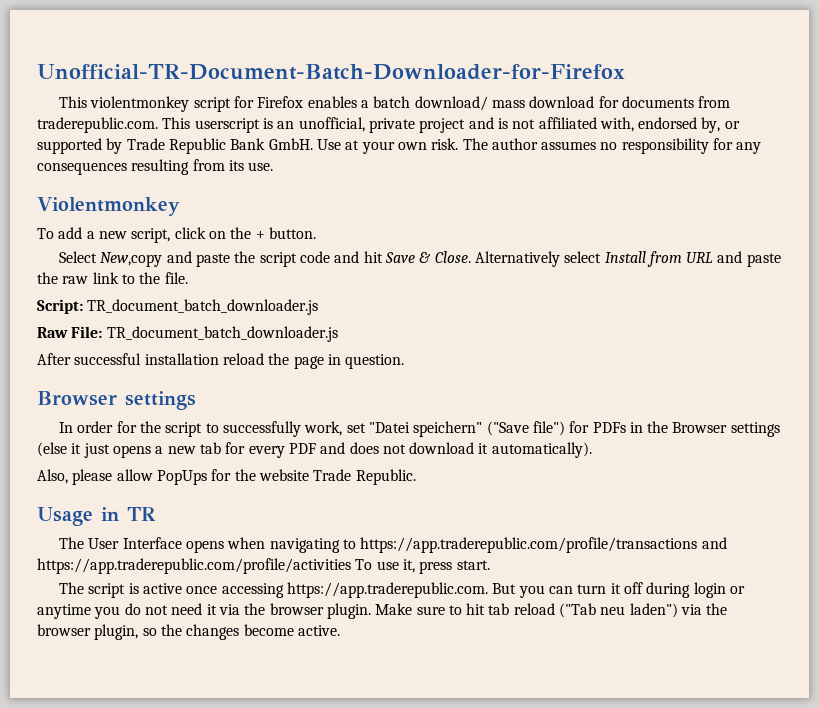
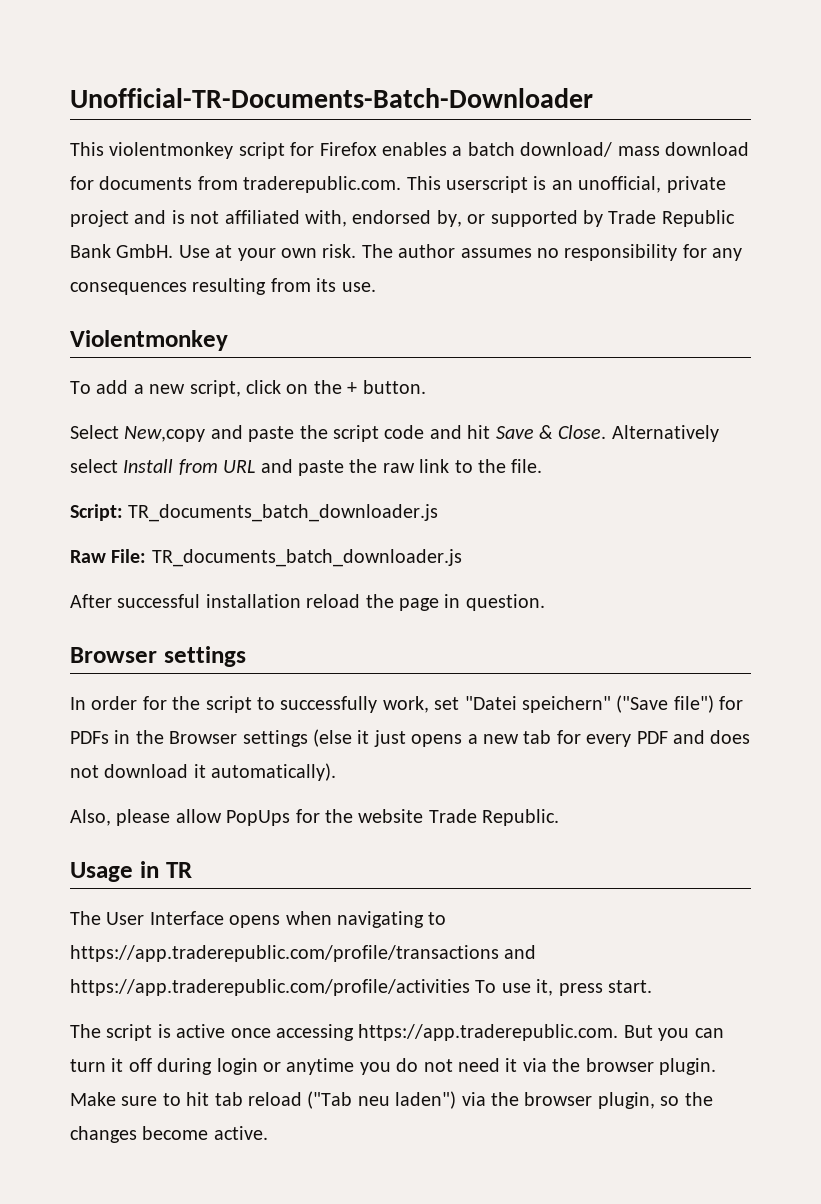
[37,64,625,80] Unofficial-TR-Document-Batch-Downloader-for-Firefox -> [70,88,593,108] Unofficial-TR-Documents-Batch-Downloader
[87,299,319,315] TR_document_batch_downloader.js -> [128,504,439,522] TR_documents_batch_downloader.js
[106,326,338,342] TR_document_batch_downloader.js -> [151,549,462,567] TR_documents_batch_downloader.js

